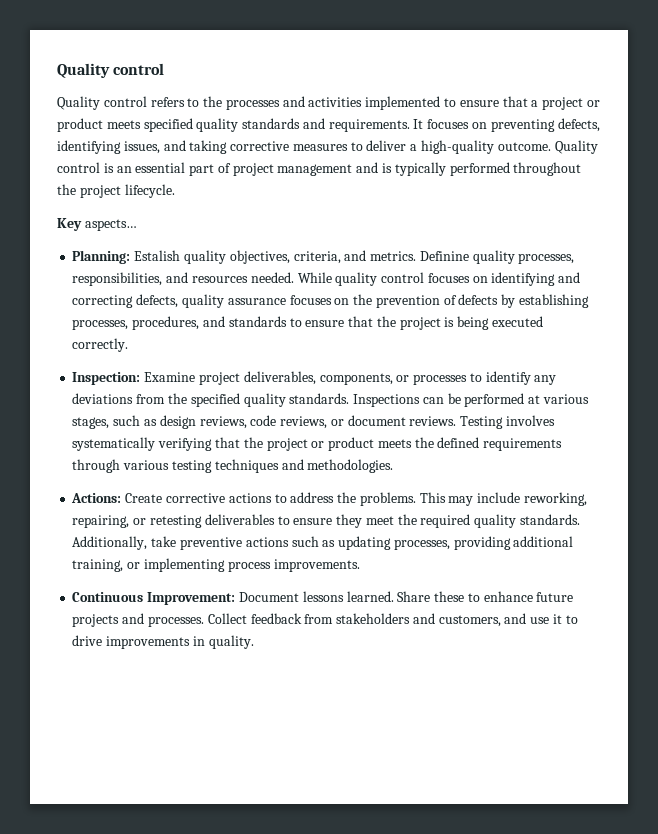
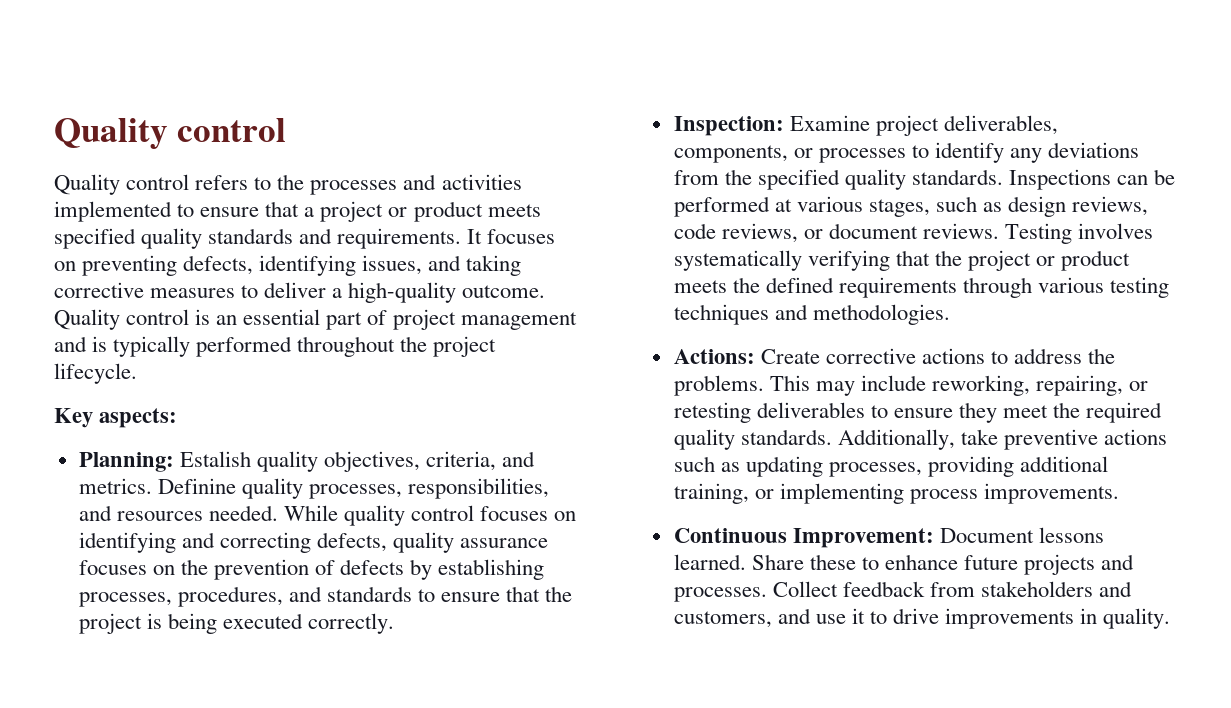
[84,219,137,231] aspects… -> [99,408,178,428] aspects:

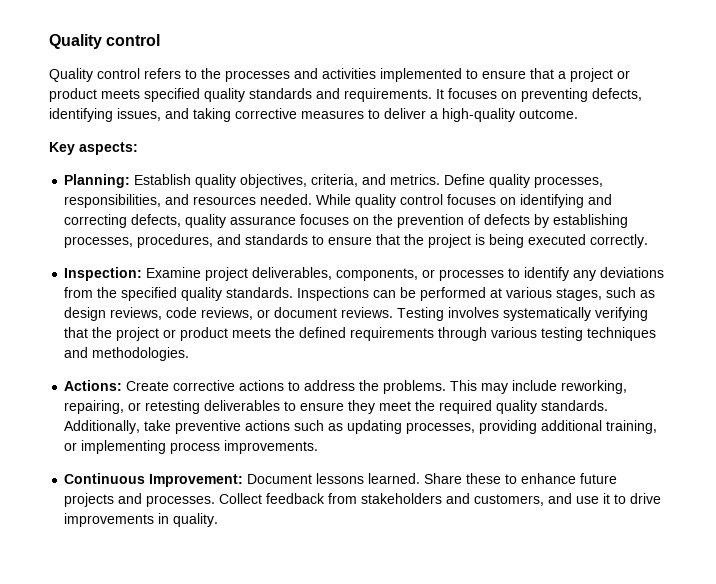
[54,309,577,330] [54,336,497,357] [54,363,137,384] Quality control is an essential part of project management and is typically performed throughout the project lifecycle. -> (578, 114) none
[179,451,251,467] Estalish -> [134,174,192,185] Establish
[157,478,236,494] Definine -> [444,174,486,185] Define

